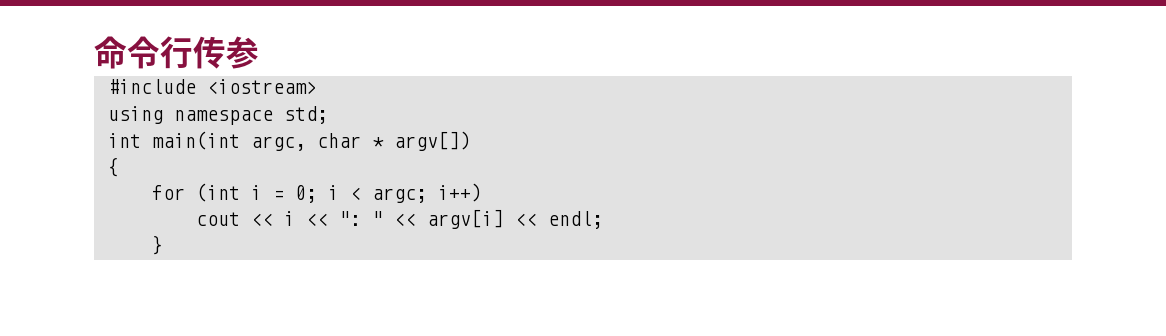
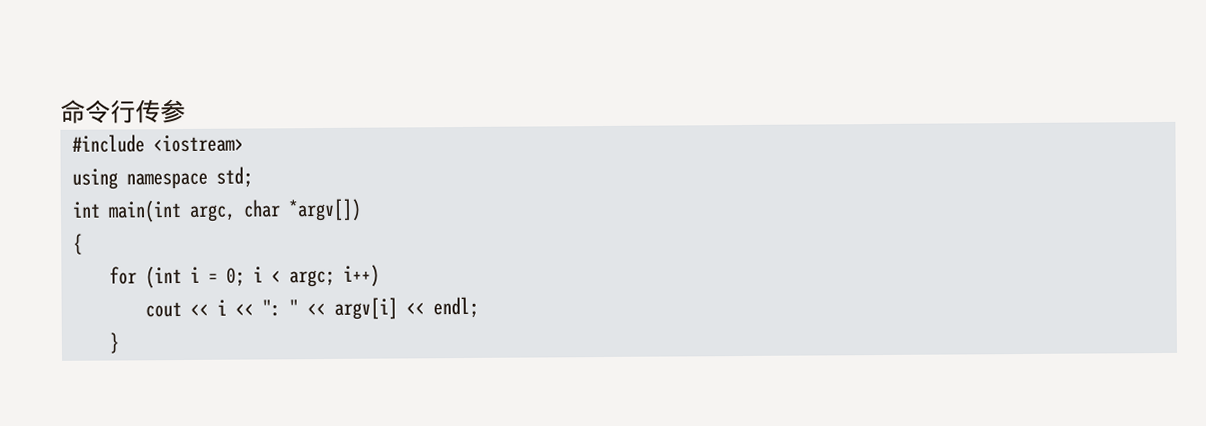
[371,131,471,151] * argv[]) -> [288,198,362,222] *argv[])

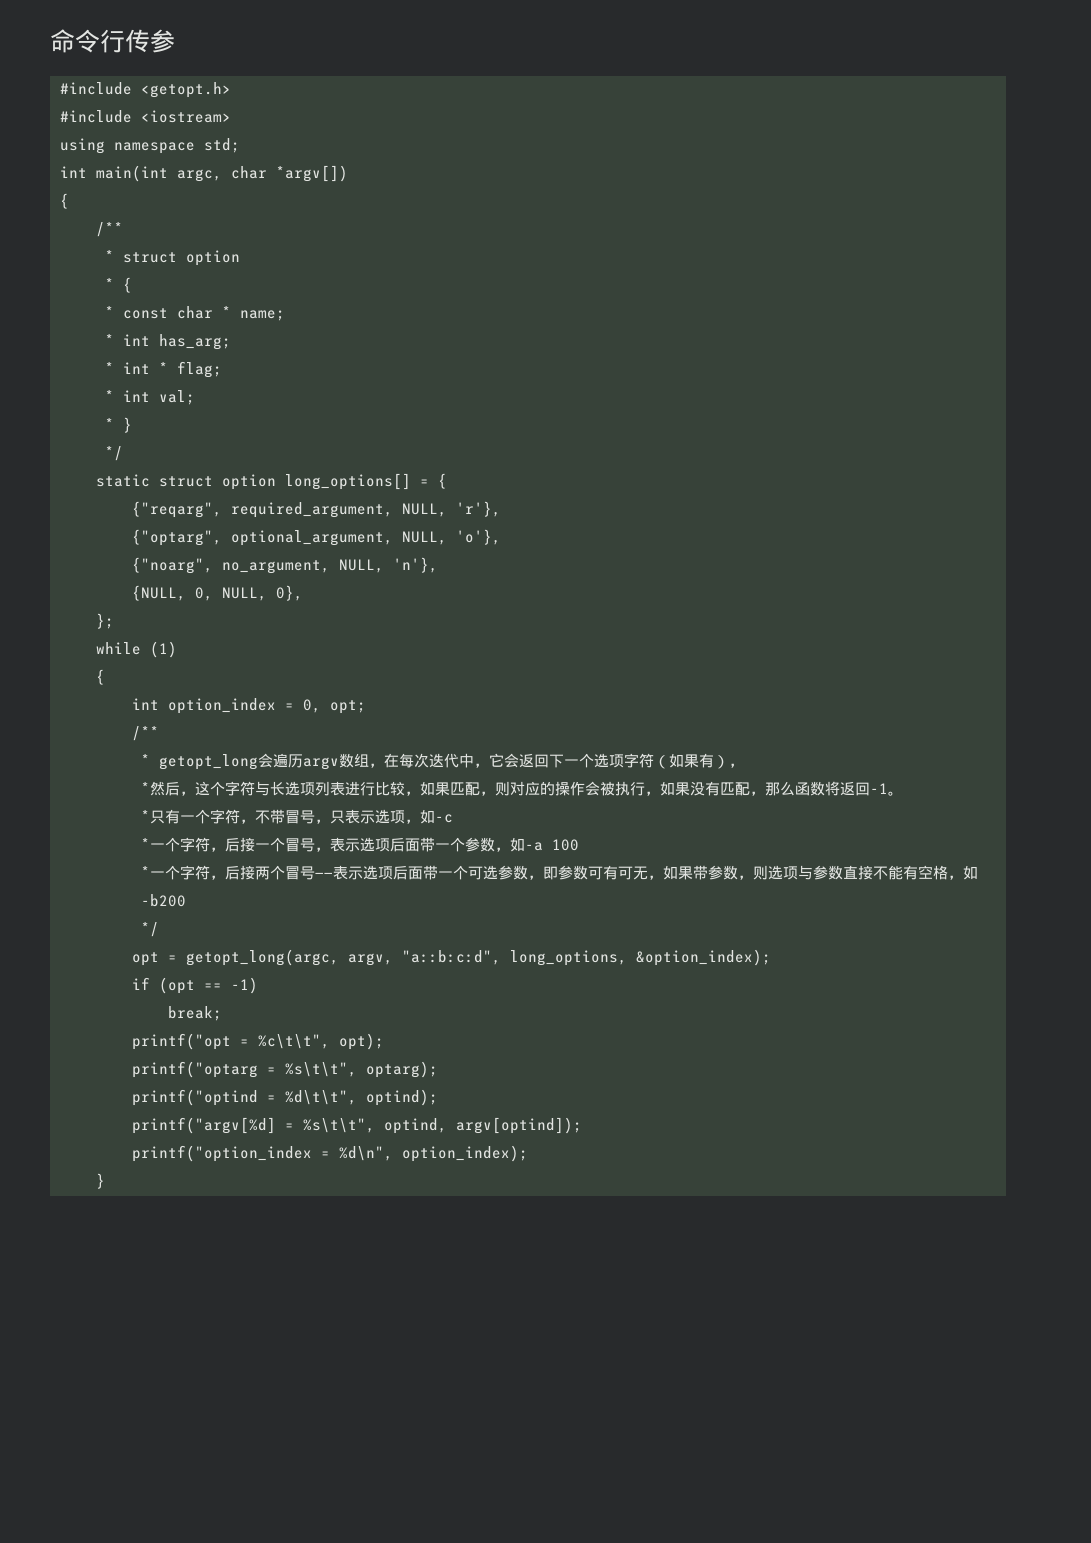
(186, 111) none -> [59,82,231,98] // #include <getopt.h>
[109,264,380,289] [145,296,479,320] for (int i = 0; i < argc; i++) // cout << i << ": " << argv[i] << endl; -> [95,222,123,237] [104,250,240,266] [104,277,132,293] [104,306,285,321] [104,334,231,350] [104,361,222,378] [104,390,195,405] [104,417,132,433] [104,446,123,461] [95,473,447,490] [131,501,501,518] [131,529,501,546] [131,557,438,574] [131,585,303,601] [95,613,114,629] [95,641,177,658] [95,669,105,685] [131,698,366,714] [131,726,159,741] [140,753,744,770] [140,781,903,796] [140,809,453,824] [140,837,579,852] [140,865,978,880] [140,894,186,907] [140,922,159,937] [131,949,771,966] [131,977,258,994] [167,1006,222,1021] [131,1033,384,1050] [131,1061,438,1078] [131,1089,438,1106] [131,1117,582,1134] [131,1145,528,1162] /** // * struct option // * { // * const char * name; // * int has_arg; // * int * flag; // * int val; // * } // */ // static struct option long_options[] = { // {"reqarg", required_argument, NULL, 'r'}, // {"optarg", optional_argument, NULL, 'o'}, // {"noarg", no_argument, NULL, 'n'}, // {NULL, 0, NULL, 0}, // }; // while (1) // { // int option_index = 0, opt; // /** // * getopt_long会遍历argv数组，在每次迭代中，它会返回下一个选项字符（如果有）， // *然后，这个字符与长选项列表进行比较，如果匹配，则对应的操作会被执行，如果没有匹配，那么函数将返回-1。 // *只有一个字符，不带冒号，只表示选项，如-c // *一个字符，后接一个冒号，表示选项后面带一个参数，如-a 100 // *一个字符，后接两个冒号——表示选项后面带一个可选参数，即参数可有可无，如果带参数，则选项与参数直接不能有空格，如-b200 // */ // opt = getopt_long(argc, argv, "a::b:c:d", long_options, &option_index); // if (opt == -1) // break; // printf("opt = %c\t\t", opt); // printf("optarg = %s\t\t", optarg); // printf("optind = %d\t\t", optind); // printf("argv[%d] = %s\t\t", optind, argv[optind]); // printf("option_index = %d\n", option_index);

